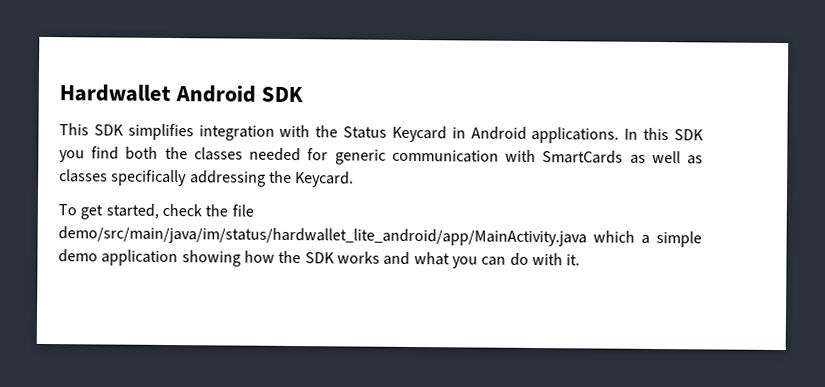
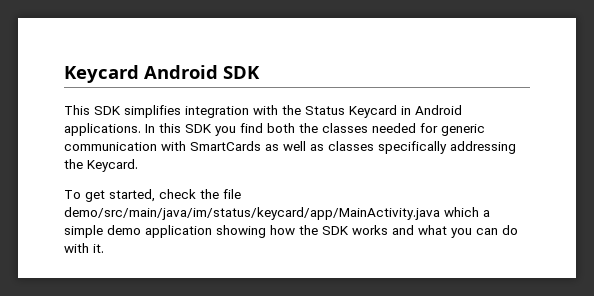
[59,84,171,103] Hardwallet -> [64,65,139,83] Keycard
[58,226,587,247] demo/src/main/java/im/status/hardwallet_lite_android/app/MainActivity.java -> [64,207,440,220] demo/src/main/java/im/status/keycard/app/MainActivity.java

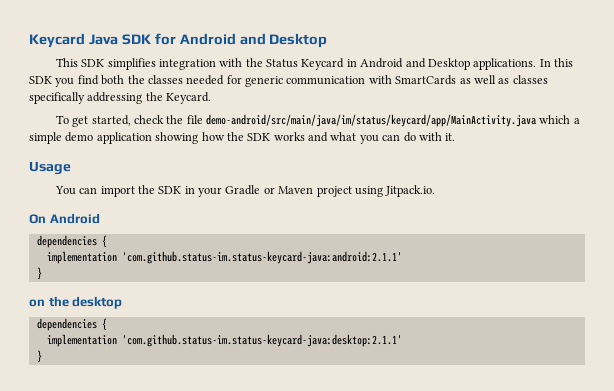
[64,65,260,83] Keycard Android SDK -> [29,33,328,48] Keycard Java SDK for Android and Desktop
(462, 110) none -> [405,58,470,70] and Desktop
[64,207,440,220] demo/src/main/java/im/status/keycard/app/MainActivity.java -> [206,114,537,127] demo-android/src/main/java/im/status/keycard/app/MainActivity.java
(104, 248) none -> [29,161,71,175] [54,185,436,197] [29,213,100,224] [36,235,107,248] [46,251,402,264] [36,267,42,280] [29,296,123,309] [36,318,107,331] [46,334,402,347] [36,350,42,363] // Usage // You can import the SDK in your Gradle or Maven project using Jitpack.io. // On Android // dependencies { // implementation 'com.github.status-im.status-keycard-java:android:2.1.1' // } // on the desktop // dependencies { // implementation 'com.github.status-im.status-keycard-java:desktop:2.1.1' // }

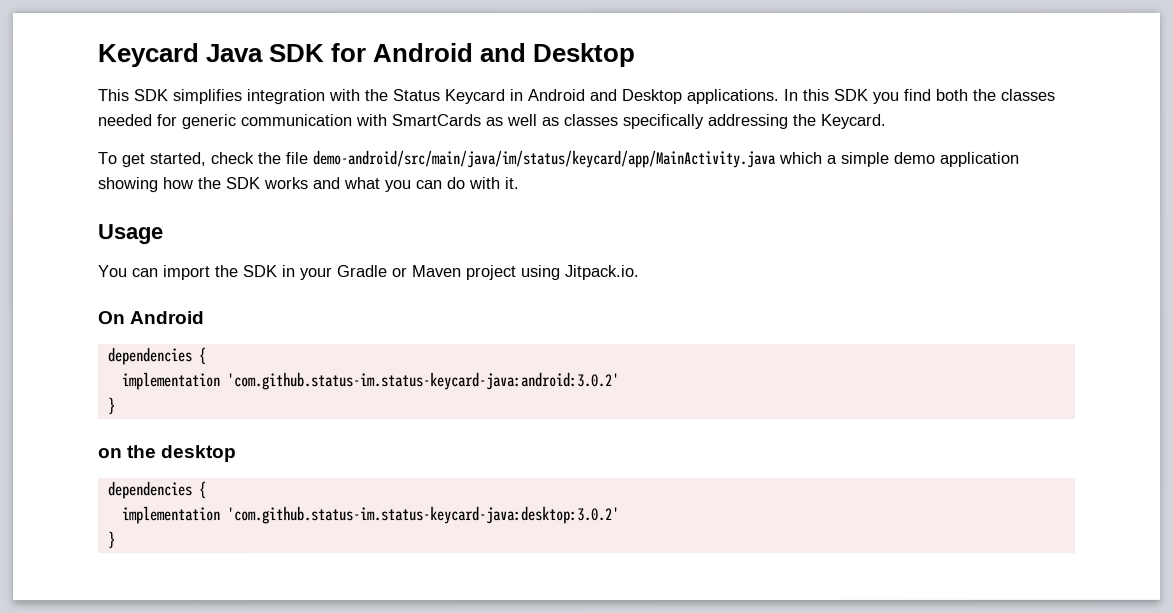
[121,251,402,264] 'com.github.status-im.status-keycard-java:android:2.1.1' -> [226,371,620,391] 'com.github.status-im.status-keycard-java:android:3.0.2'
[121,334,402,347] 'com.github.status-im.status-keycard-java:desktop:2.1.1' -> [226,505,620,525] 'com.github.status-im.status-keycard-java:desktop:3.0.2'

